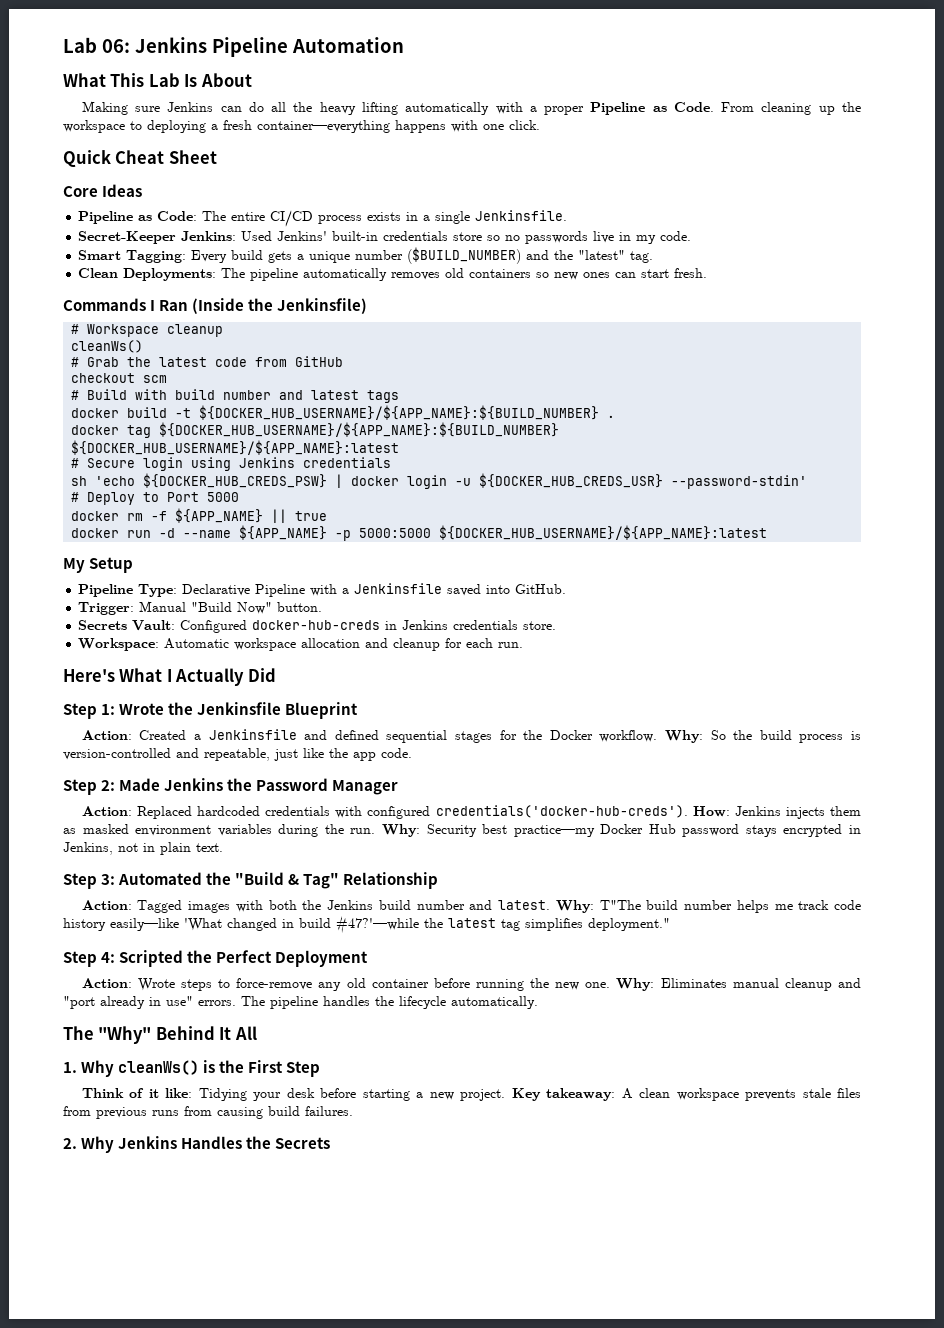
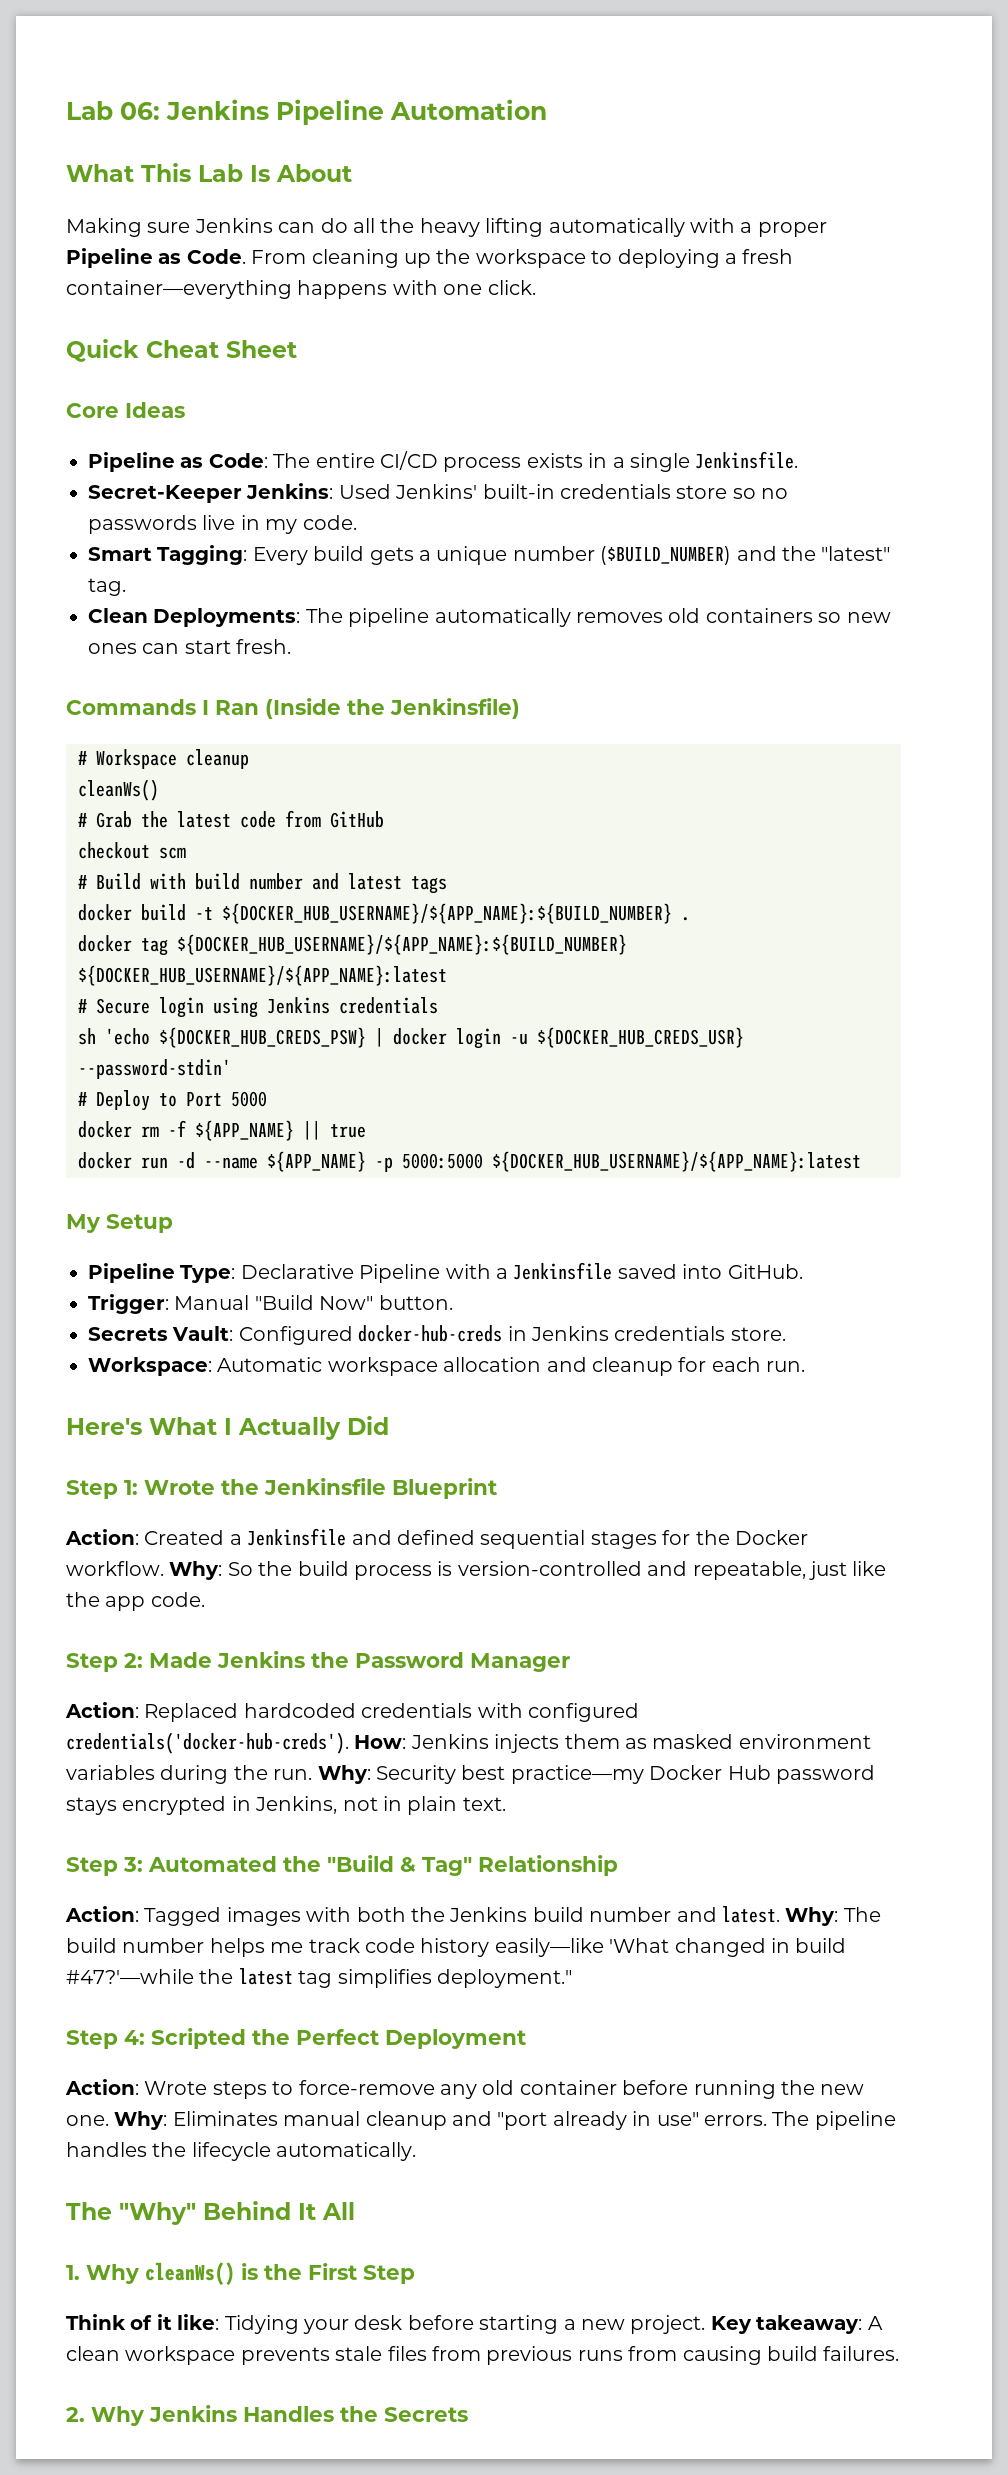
[599,900,641,910] T"The -> [843,1907,881,1922] The

